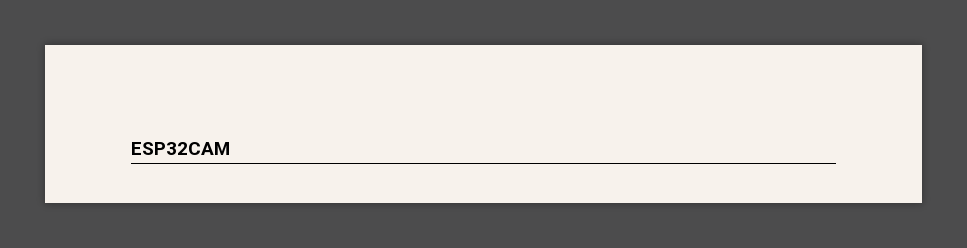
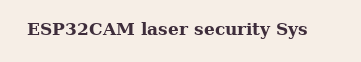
(230, 148) none -> [141,22,308,39] laser security Sys

